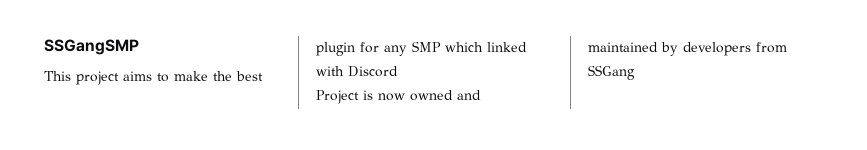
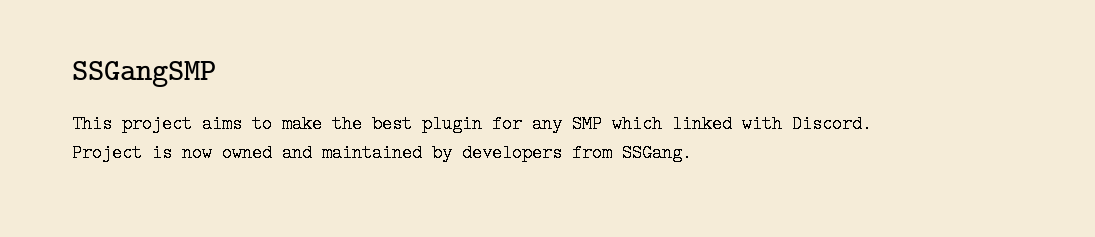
[348,66,398,77] Discord -> [792,115,872,133] Discord.
[588,65,635,80] SSGang -> [622,144,692,162] SSGang.

